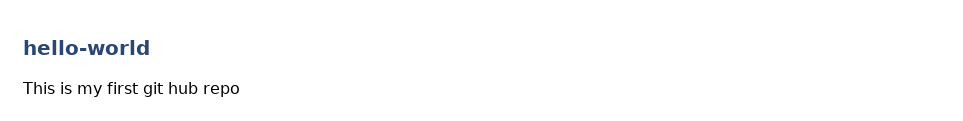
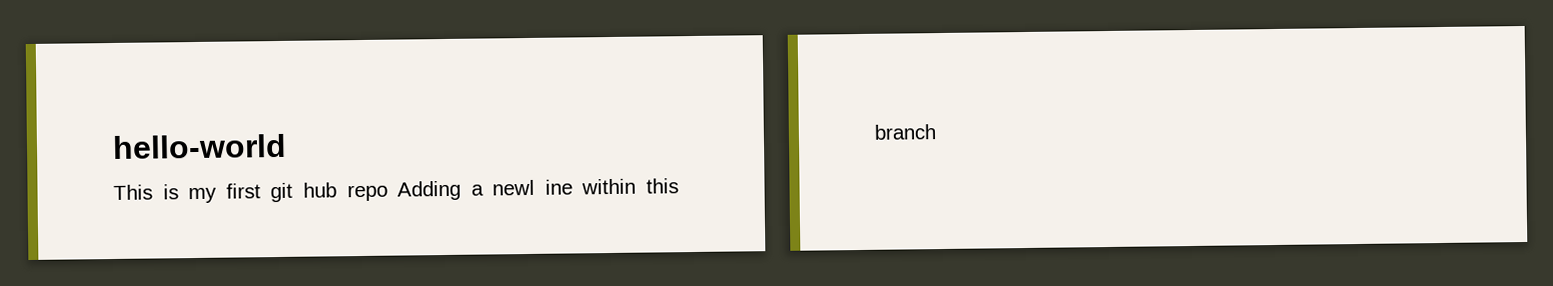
(240, 91) none -> [397,178,679,201] [874,124,936,140] Adding a newl ine within this branch

